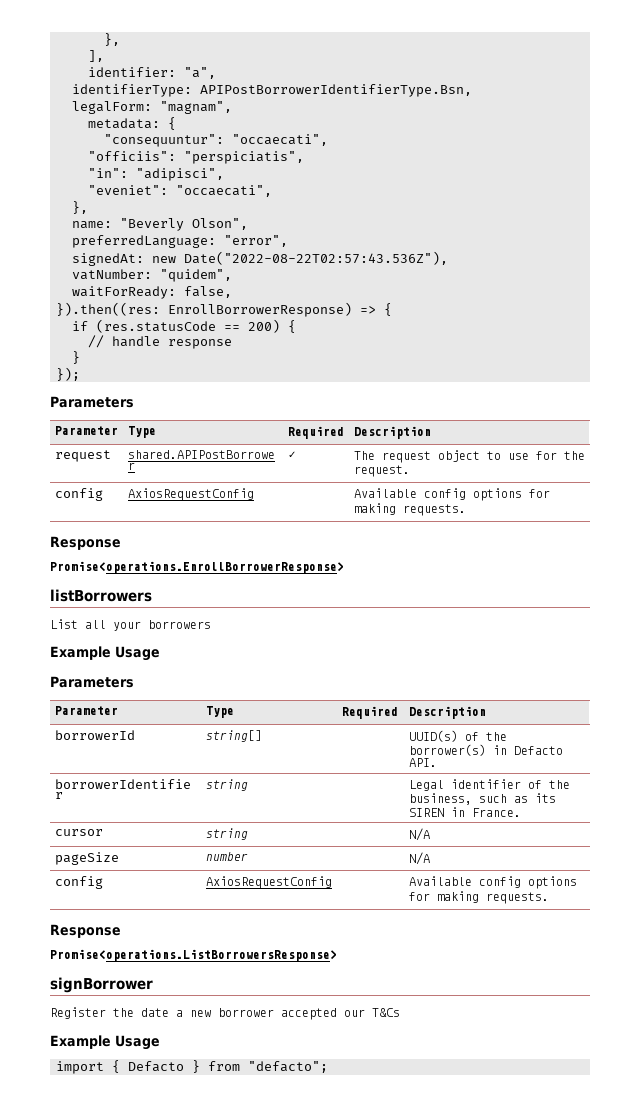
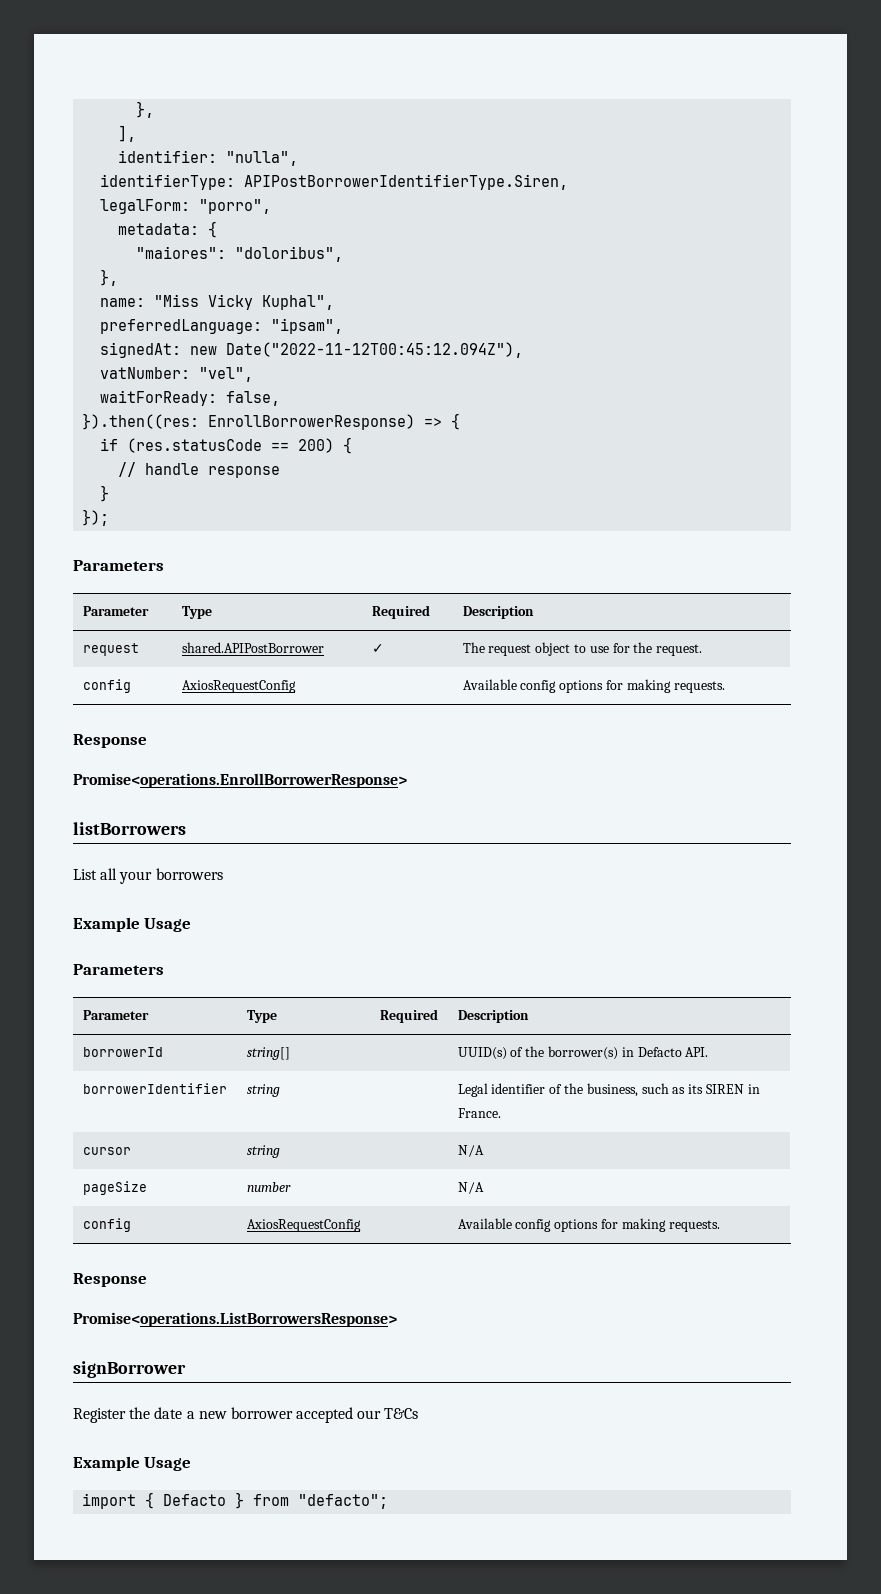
[184,67,216,79] "a", -> [226,151,299,166] "nulla",
[200,84,472,97] APIPostBorrowerIdentifierType.Bsn, -> [244,174,569,190] APIPostBorrowerIdentifierType.Siren,
[160,101,232,114] "magnam", -> [199,199,272,214] "porro",
[104,134,328,147] [88,151,304,164] [88,168,224,181] [88,185,272,197] "consequuntur": "occaecati", // "officiis": "perspiciatis", // "in": "adipisci", // "eveniet": "occaecati", -> [136,246,344,262] "maiores": "doloribus",
[120,218,248,231] "Beverly Olson", -> [154,294,335,310] "Miss Vicky Kuphal",
[224,235,288,247] "error", -> [271,318,344,334] "ipsam",
[184,251,448,265] Date("2022-08-22T02:57:43.536Z"), -> [226,342,524,358] Date("2022-11-12T00:45:12.094Z"),
[160,269,232,282] "quidem", -> [199,367,254,382] "vel",

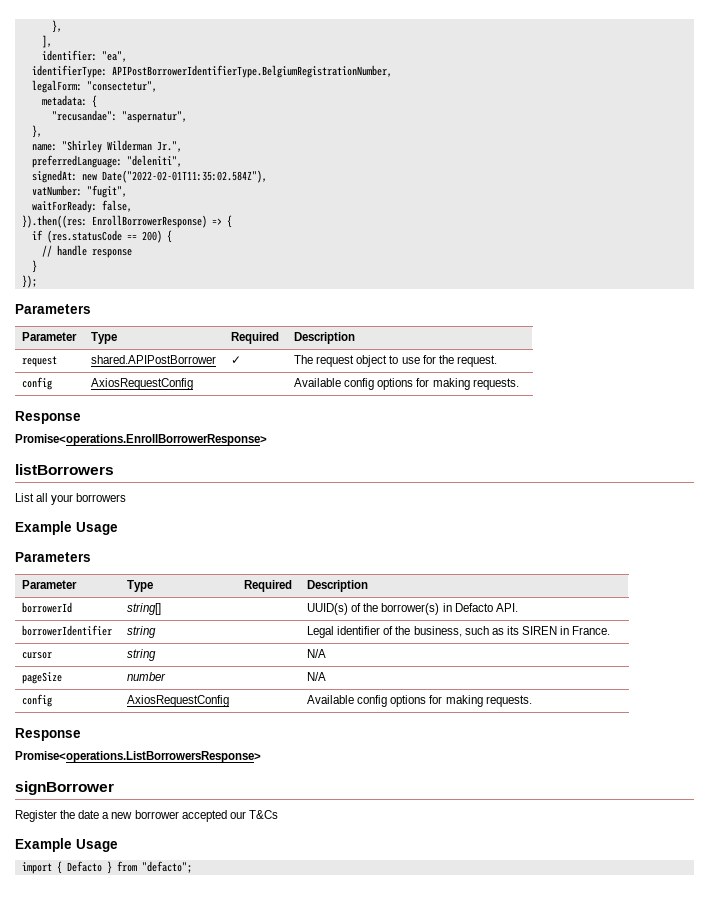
[226,151,299,166] "nulla", -> [101,51,127,62] "ea",
[244,174,569,190] APIPostBorrowerIdentifierType.Siren, -> [111,65,392,78] APIPostBorrowerIdentifierType.BelgiumRegistrationNumber,
[199,199,272,214] "porro", -> [86,81,157,92] "consectetur",
[136,246,344,262] "maiores": "doloribus", -> [51,110,187,123] "recusandae": "aspernatur",
[154,294,335,310] "Miss Vicky Kuphal", -> [61,140,182,153] "Shirley Wilderman Jr.",
[271,318,344,334] "ipsam", -> [126,155,182,167] "deleniti",
[226,342,524,358] Date("2022-11-12T00:45:12.094Z"), -> [101,170,267,183] Date("2022-02-01T11:35:02.584Z"),
[199,367,254,382] "vel", -> [86,185,127,198] "fugit",

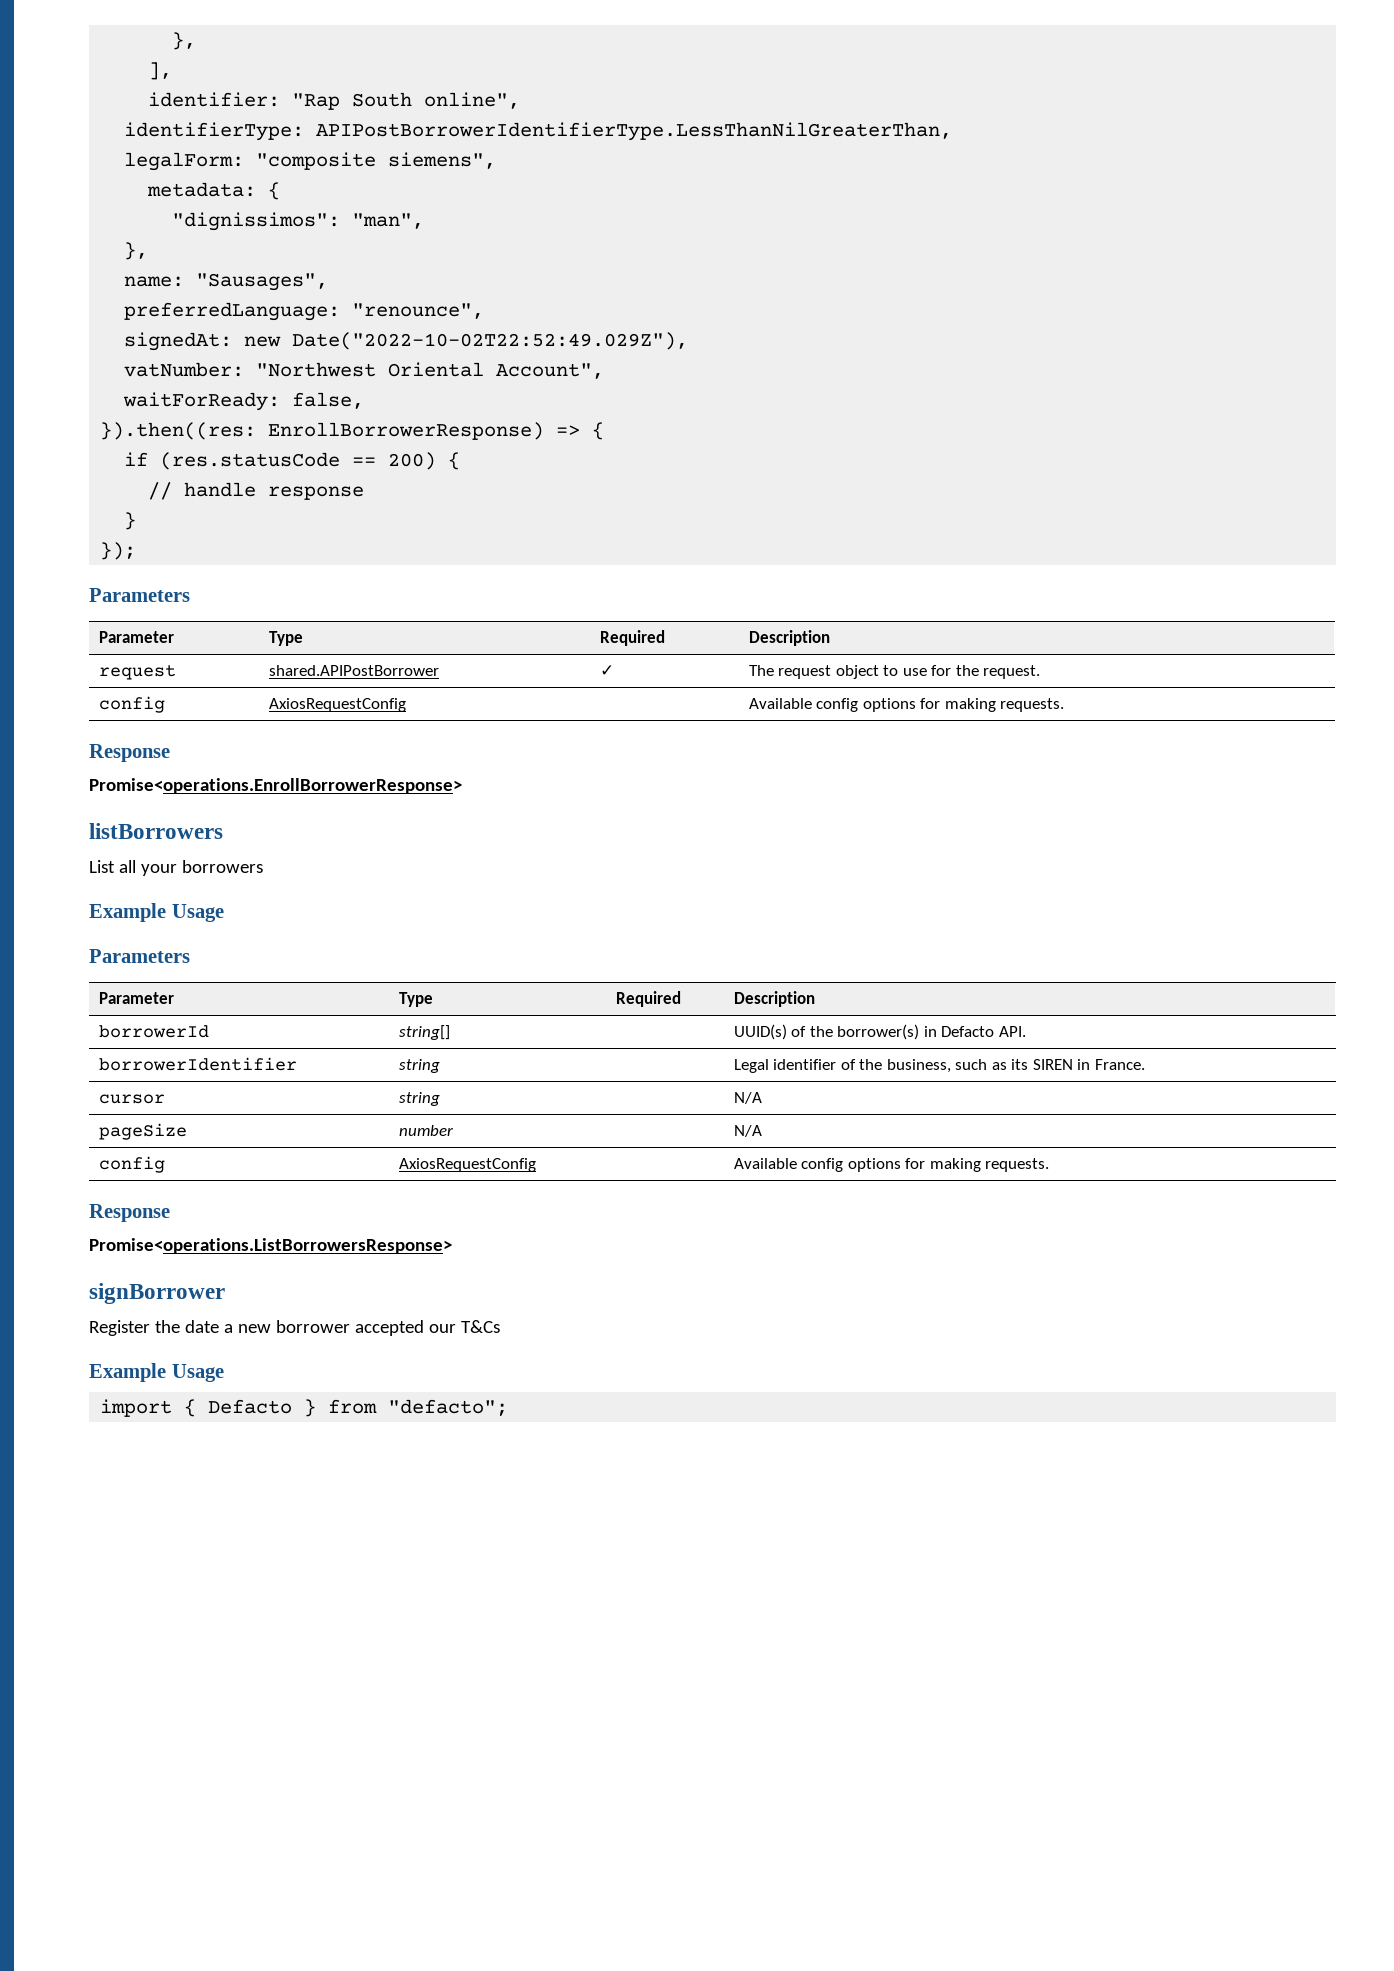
[101,51,127,62] "ea", -> [292,92,521,110] "Rap South online",
[111,65,392,78] APIPostBorrowerIdentifierType.BelgiumRegistrationNumber, -> [316,122,953,141] APIPostBorrowerIdentifierType.LessThanNilGreaterThan,
[86,81,157,92] "consectetur", -> [256,152,497,170] "composite siemens",
[51,110,187,123] "recusandae": "aspernatur", -> [172,212,425,231] "dignissimos": "man",
[61,140,182,153] "Shirley Wilderman Jr.", -> [196,273,329,291] "Sausages",
[126,155,182,167] "deleniti", -> [352,303,485,319] "renounce",
[101,170,267,183] Date("2022-02-01T11:35:02.584Z"), -> [292,332,689,350] Date("2022-10-02T22:52:49.029Z"),
[86,185,127,198] "fugit", -> [256,362,605,379] "Northwest Oriental Account",

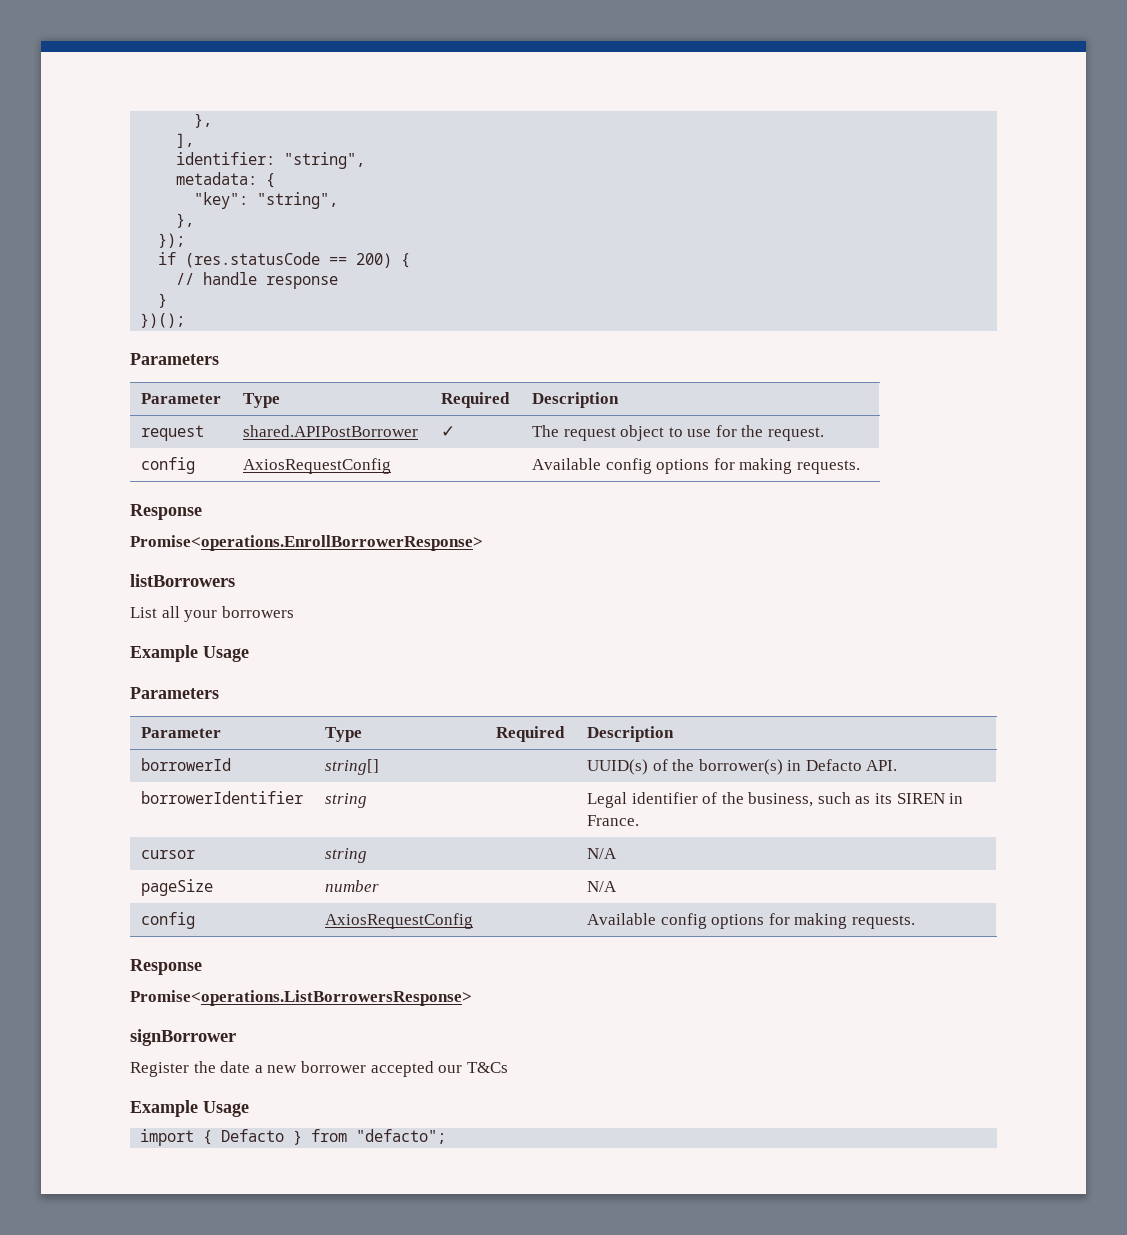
[292,92,521,110] [124,122,953,141] [124,152,497,171] "Rap South online", // identifierType: APIPostBorrowerIdentifierType.LessThanNilGreaterThan, // legalForm: "composite siemens", -> [284,152,366,169] "string",
[172,212,425,231] [124,242,149,260] [124,273,329,291] [124,302,485,321] [124,332,689,351] [124,362,605,379] [123,392,365,411] [100,422,605,440] "dignissimos": "man", // }, // name: "Sausages", // preferredLanguage: "renounce", // signedAt: new Date("2022-10-02T22:52:49.029Z"), // vatNumber: "Northwest Oriental Account", // waitForReady: false, // }).then((res: EnrollBorrowerResponse) => { -> [194,192,339,209] [176,213,195,228] [158,233,186,248] "key": "string", // }, // });
[100,542,137,560] }); -> [140,313,186,328] })();

